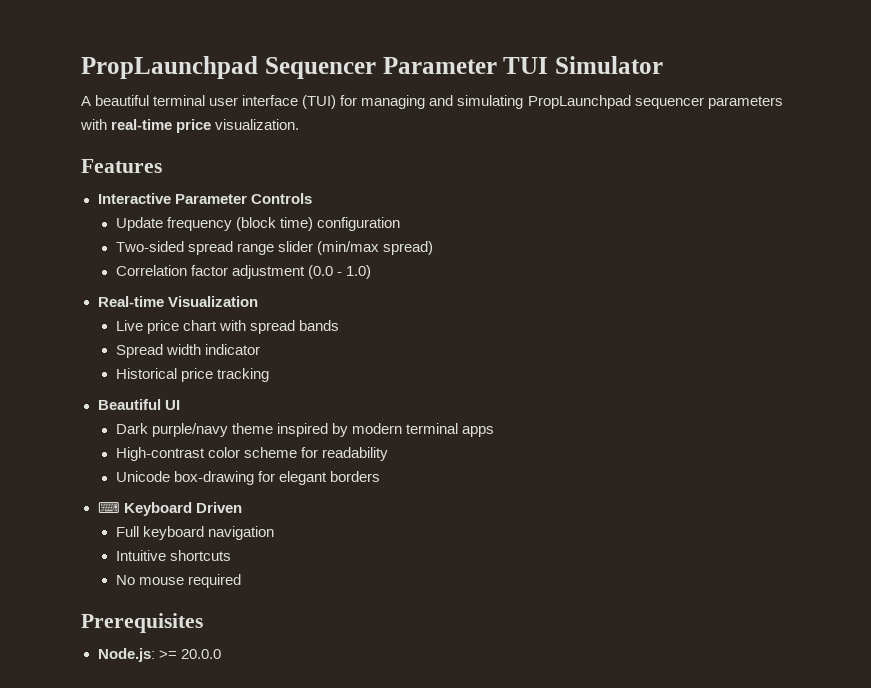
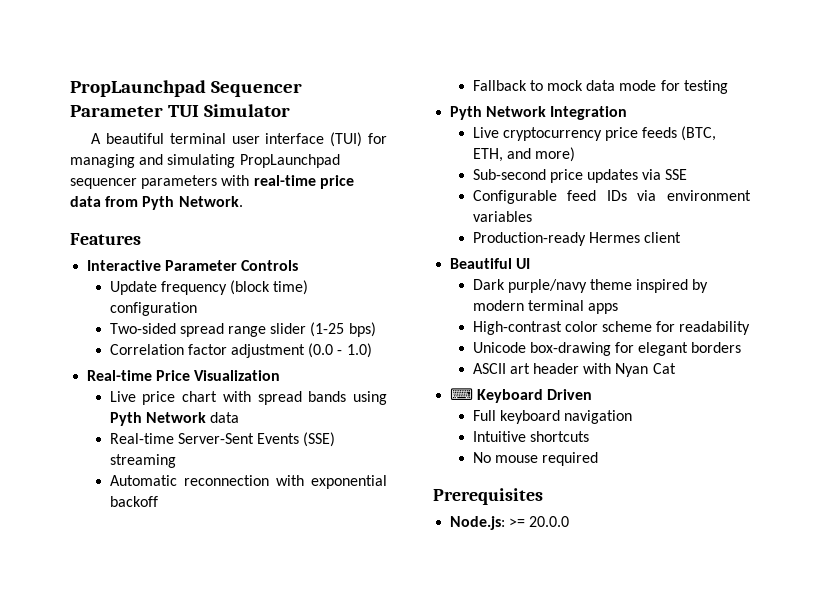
[215,119,300,130] visualization. -> [70,196,243,210] data from Pyth Network.
[316,241,433,255] (min/max spread) -> [310,322,376,337] (1-25 bps)
(164, 301) none -> [156,370,191,381] Price
[115,344,260,358] [115,368,269,382] // Spread width indicator // Historical price tracking -> [353,391,387,405] [109,412,240,426] [109,432,336,447] [109,454,176,468] [109,475,387,489] [109,496,158,507] [472,80,728,94] [450,106,628,120] [472,126,717,141] [472,147,576,162] [472,169,688,183] [472,190,751,204] [472,211,532,222] [472,232,682,246] using Pyth Network data // Real-time Server-Sent Events (SSE) streaming // Automatic reconnection with exponential backoff // Fallback to mock data mode for testing // Pyth Network Integration // Live cryptocurrency price feeds (BTC, ETH, and more) // Sub-second price updates via SSE // Configurable feed IDs via environment variables // Production-ready Hermes client
(380, 476) none -> [472,363,676,377] // ASCII art header with Nyan Cat

